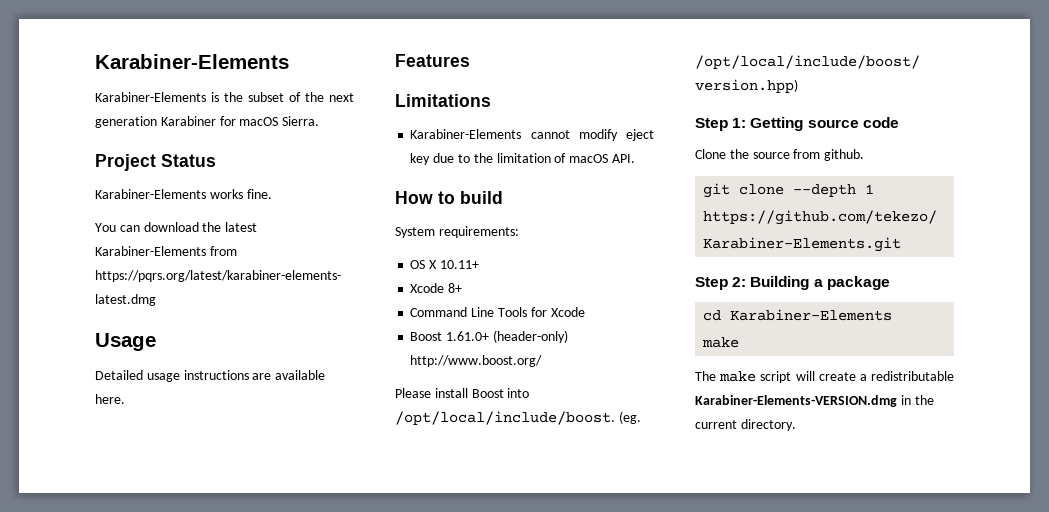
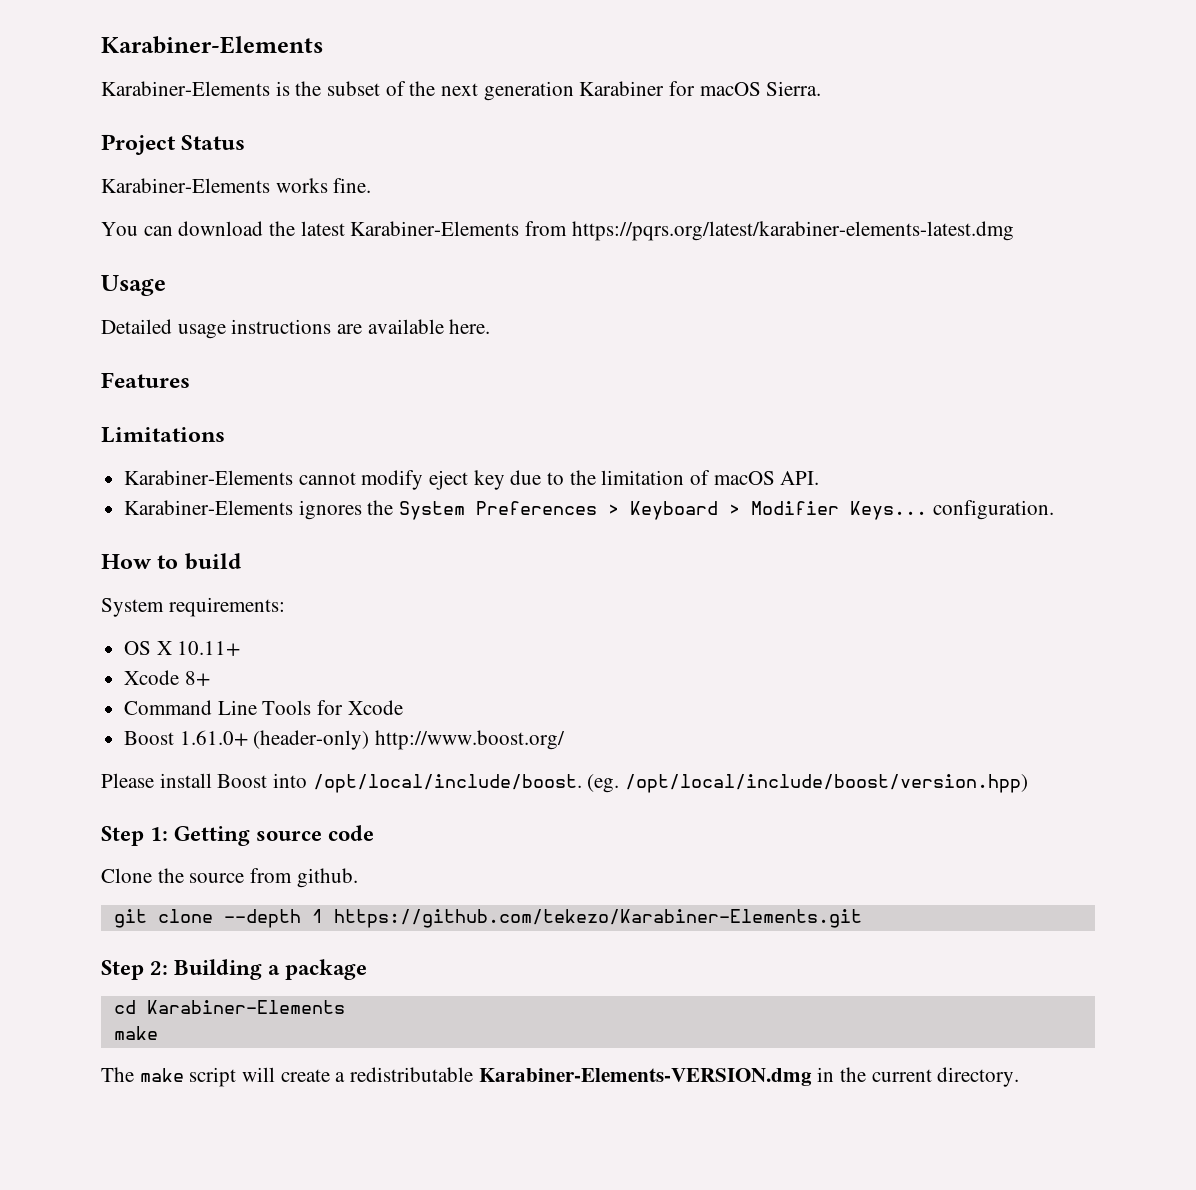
(635, 158) none -> [124,500,1054,520] // Karabiner-Elements ignores the System Preferences > Keyboard > Modifier Keys... configuration.

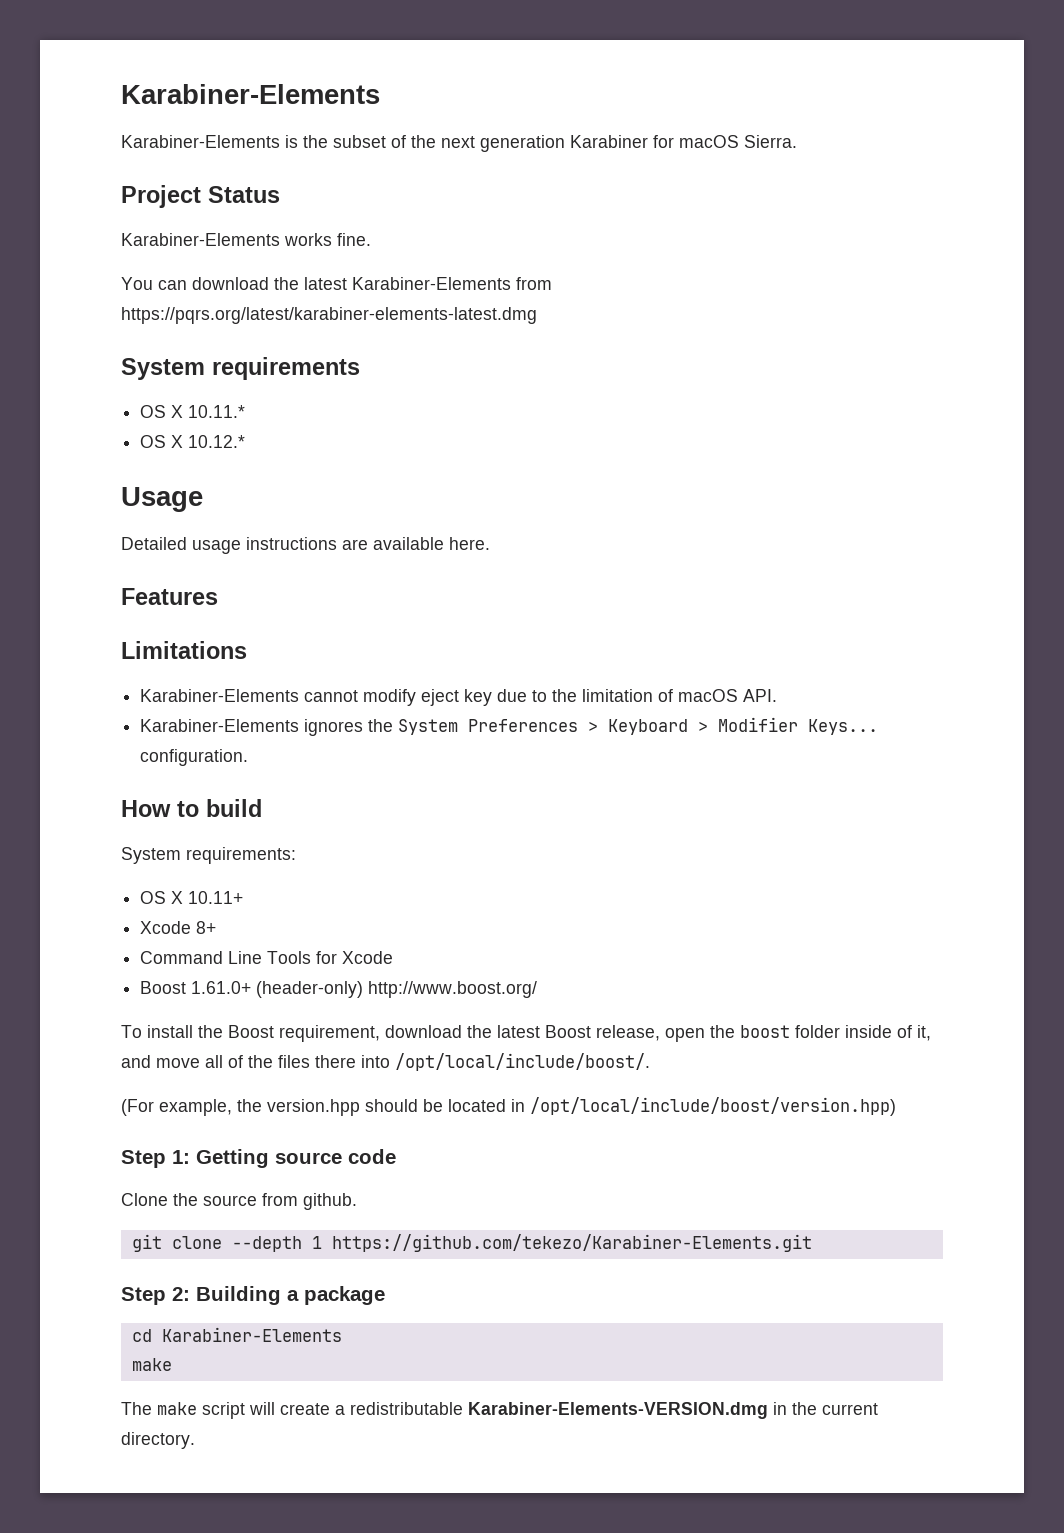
(1014, 231) none -> [121,357,360,380] [140,405,246,418] [140,435,246,448] // System requirements // OS X 10.11.* // OS X 10.12.*
[101,773,620,793] Please install Boost into /opt/local/include/boost. (eg. -> [121,1025,931,1042] [121,1053,650,1071] [121,1099,525,1116] To install the Boost requirement, download the latest Boost release, open the boost folder inside of it, and move all of the files there into /opt/local/include/boost/. // (For example, the version.hpp should be located in

